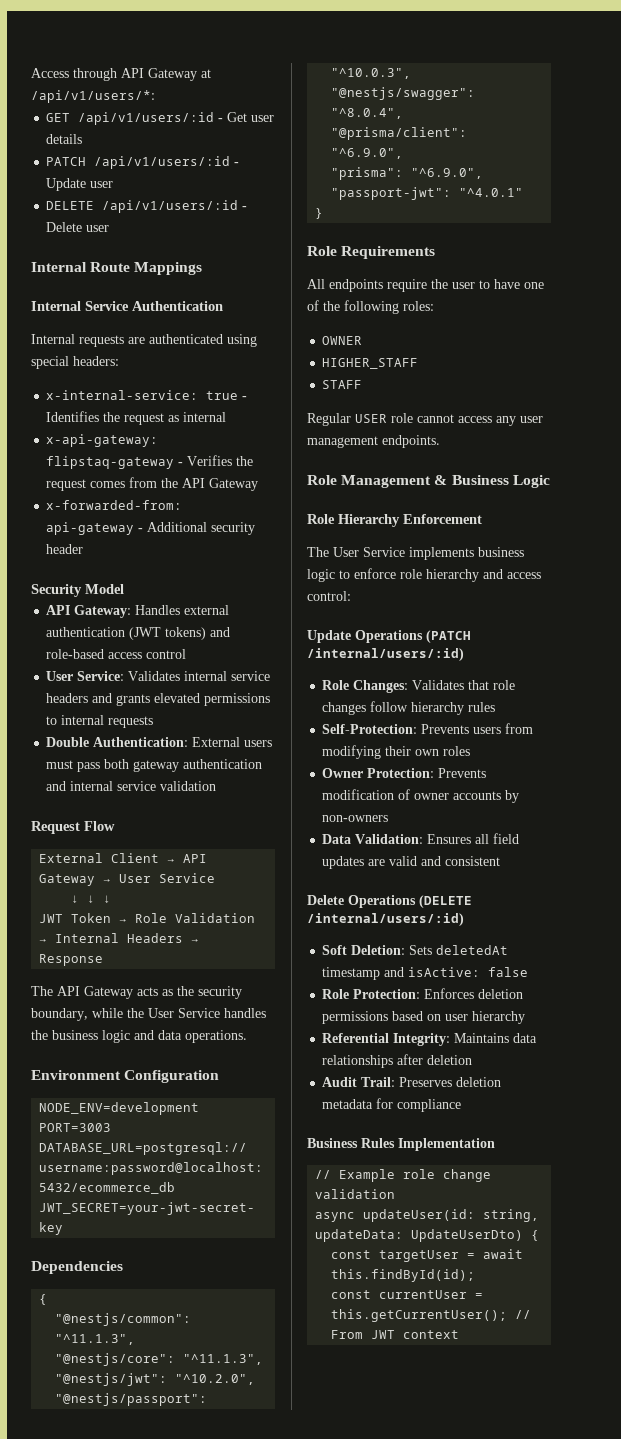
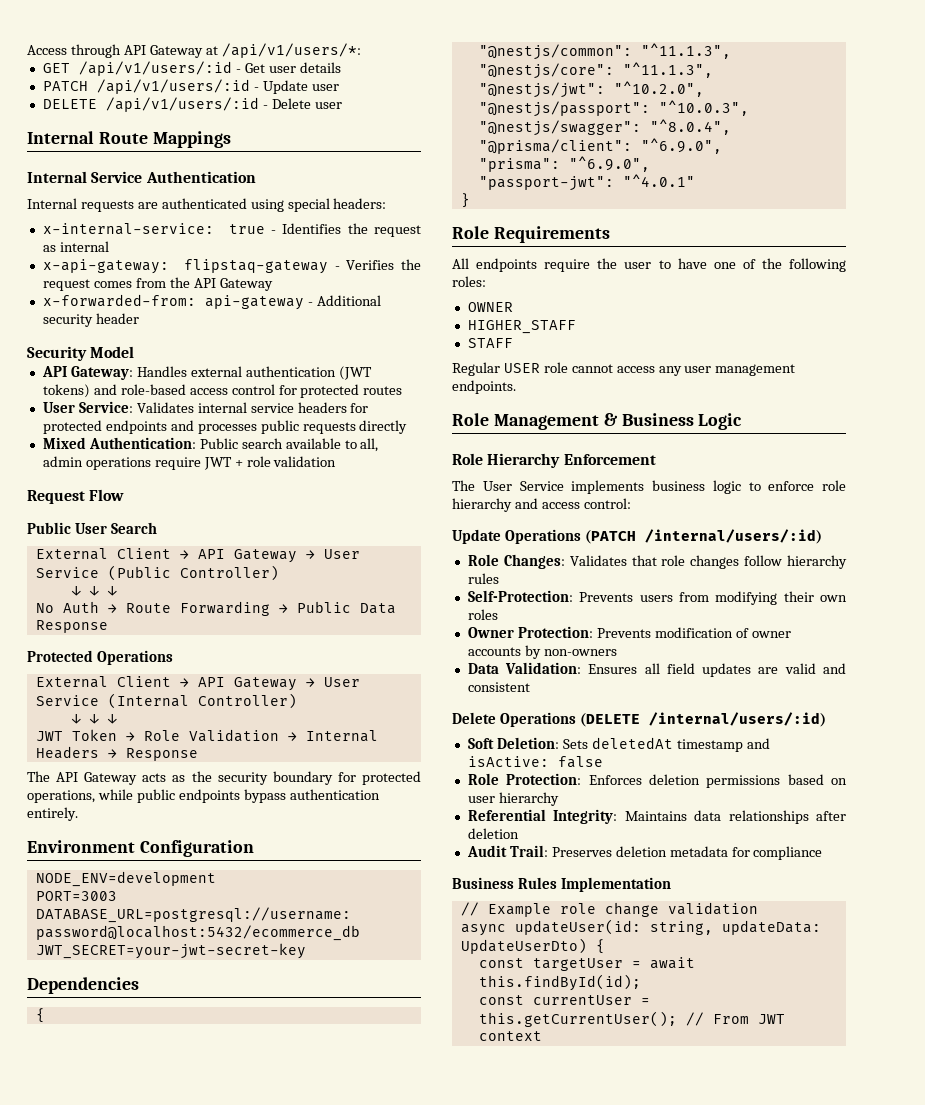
(187, 654) none -> [278,384,403,398] for protected routes
[92,693,271,706] [46,715,154,728] [46,737,273,747] [46,759,263,772] [46,781,157,791] and grants elevated permissions to internal requests // Double Authentication: External users must pass both gateway authentication and internal service -> [350,403,369,413] [42,420,408,434] [42,437,379,452] [42,456,271,470] for protected endpoints and processes public requests directly // Mixed Authentication: Public search available to all, admin operations require JWT + role
[39,853,208,863] [39,873,216,886] // External Client → API Gateway → User Service -> [27,522,157,534] [35,548,360,563] [35,565,279,581] [70,586,117,596] [35,601,396,616] [35,620,108,633] [27,650,173,665] [35,676,360,691] [35,693,297,709] // Public User Search // External Client → API Gateway → User Service (Public Controller) // ↓ ↓ ↓ // No Auth → Route Forwarding → Public Data Response // Protected Operations // External Client → API Gateway → User Service (Internal Controller)
[31,1008,266,1021] [31,1030,247,1043] boundary, while the User Service handles the business logic and data operations. -> [272,771,421,785] [27,789,380,803] [27,807,78,821] boundary for protected operations, while public endpoints bypass authentication entirely.

